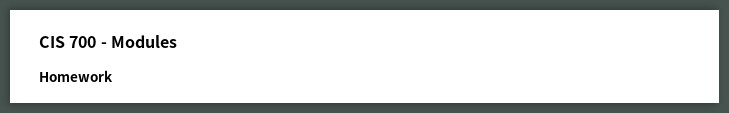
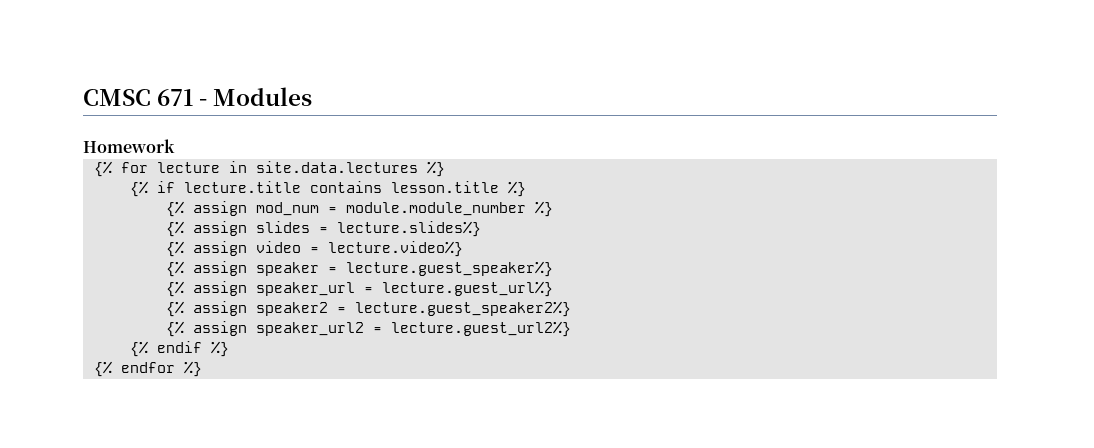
[39,36,97,48] CIS 700 -> [83,89,194,106] CMSC 671
(113, 76) none -> [94,161,446,177] [130,181,527,197] [166,201,554,217] [166,221,482,237] [166,241,464,257] [166,261,554,277] [166,281,554,297] [166,301,572,317] [166,321,572,337] [130,341,230,357] [94,361,203,377] // {% for lecture in site.data.lectures %} // {% if lecture.title contains lesson.title %} // {% assign mod_num = module.module_number %} // {% assign slides = lecture.slides%} // {% assign video = lecture.video%} // {% assign speaker = lecture.guest_speaker%} // {% assign speaker_url = lecture.guest_url%} // {% assign speaker2 = lecture.guest_speaker2%} // {% assign speaker_url2 = lecture.guest_url2%} // {% endif %} // {% endfor %}

